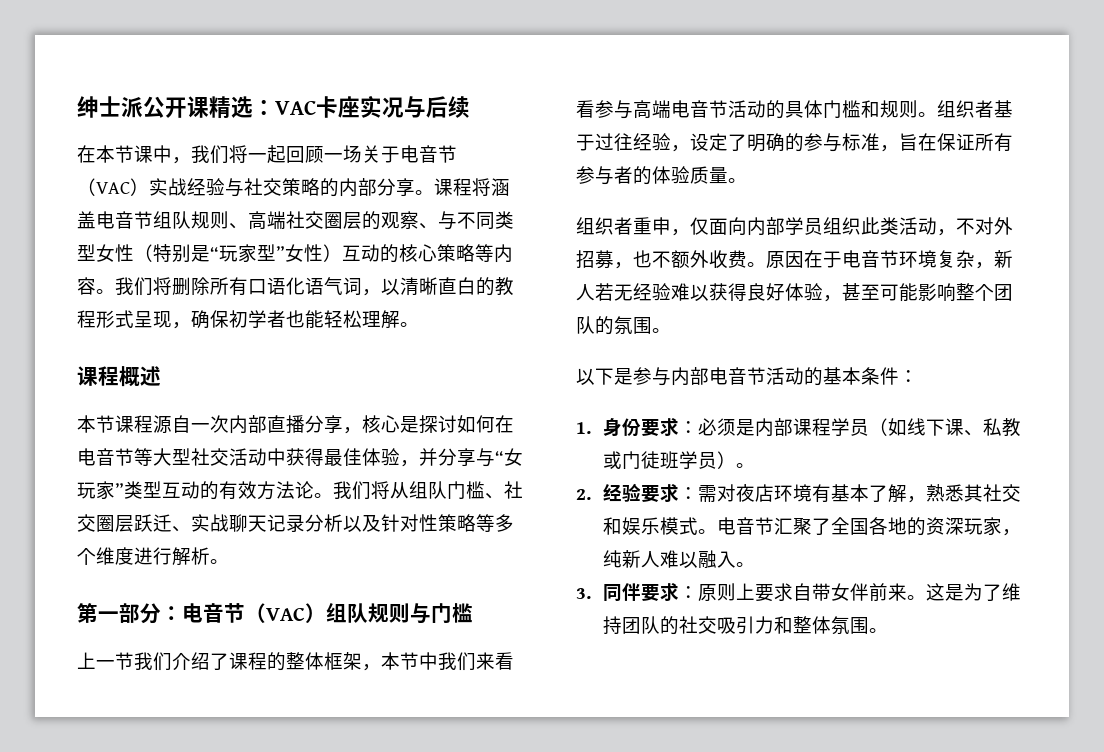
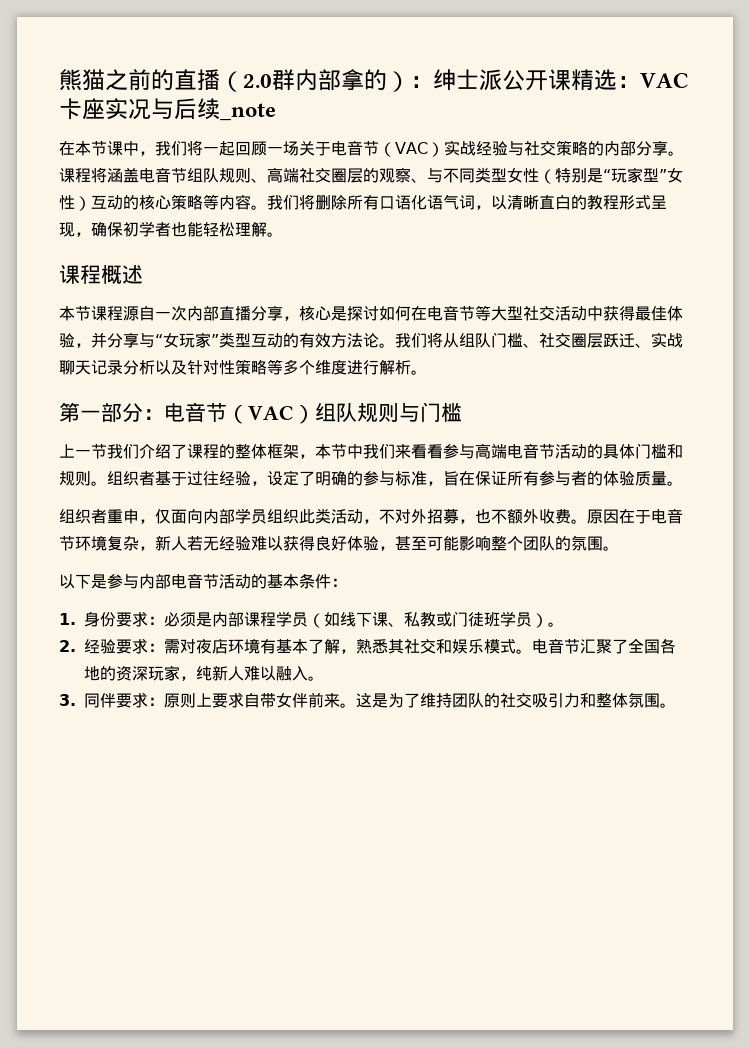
(77, 107) none -> [59,69,433,92] 熊猫之前的直播（2.0群内部拿的）：
(470, 107) none -> [220,103,276,121] _note

